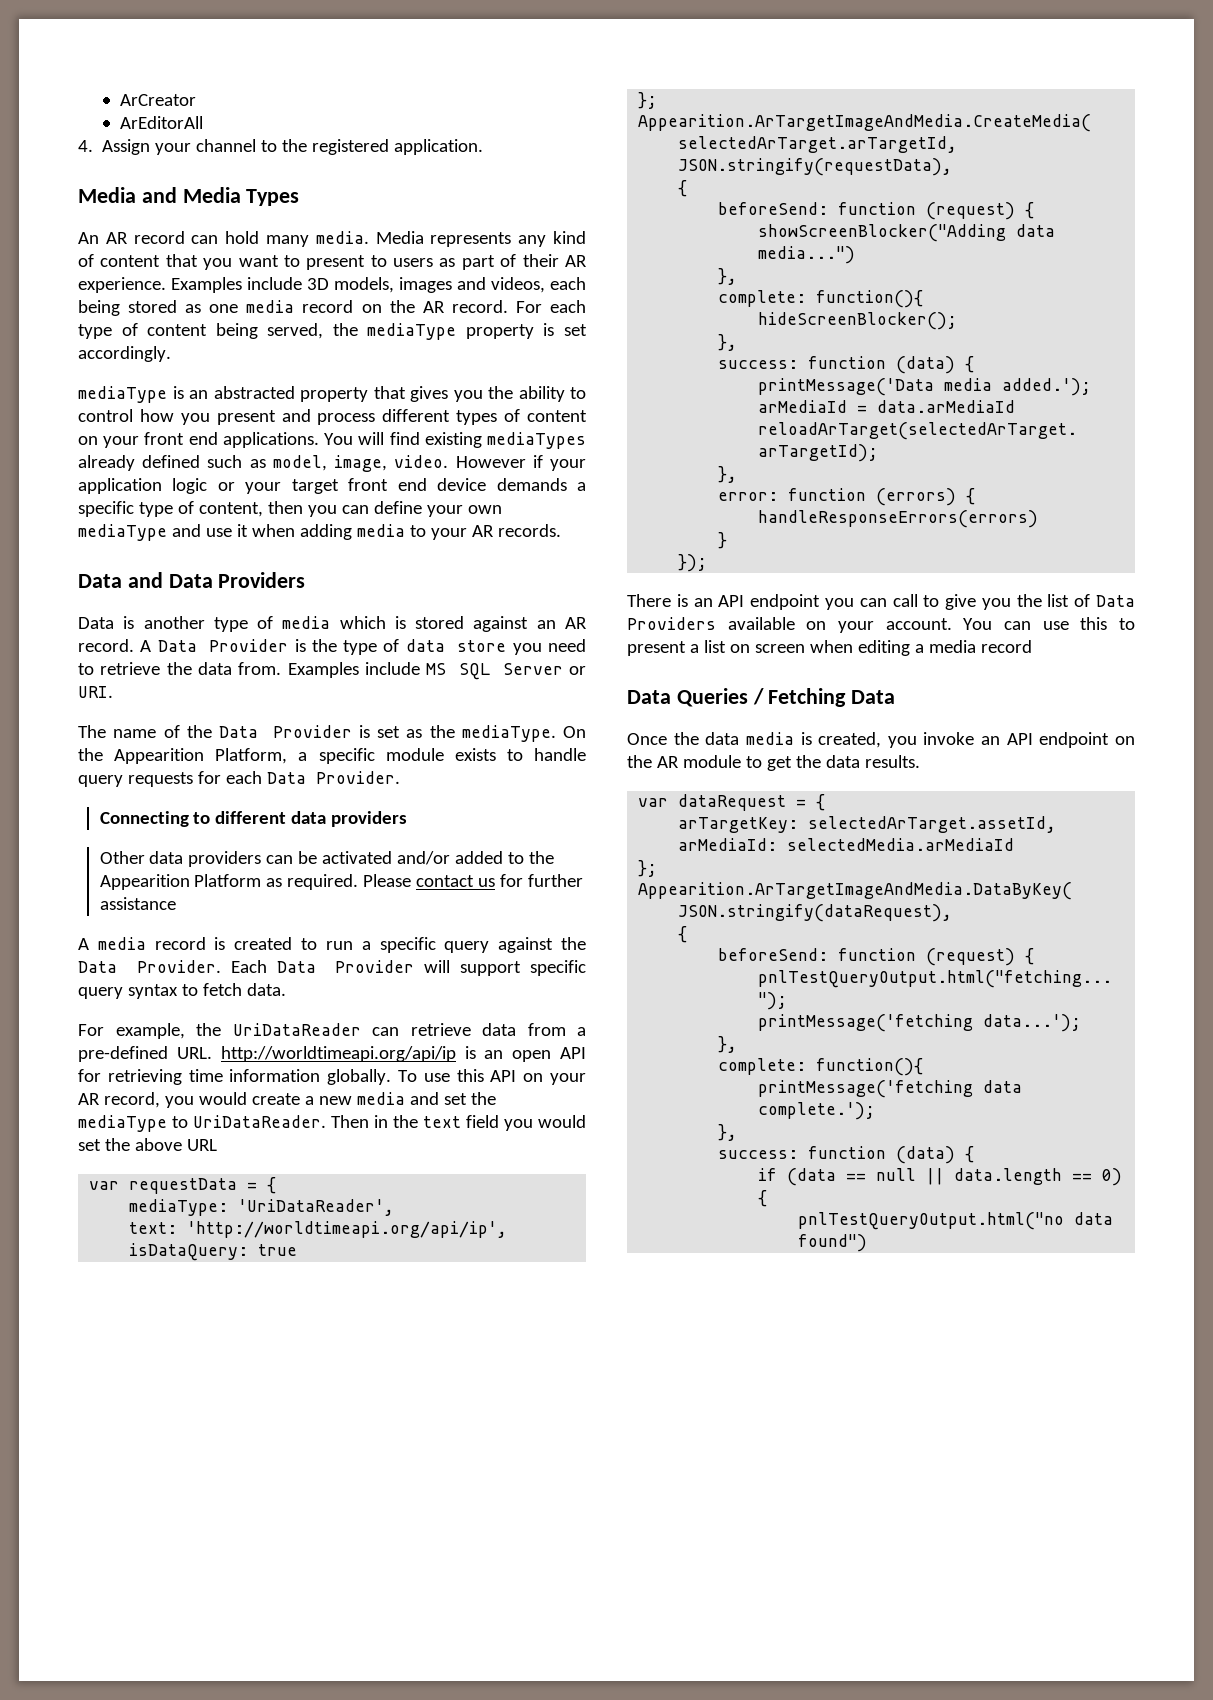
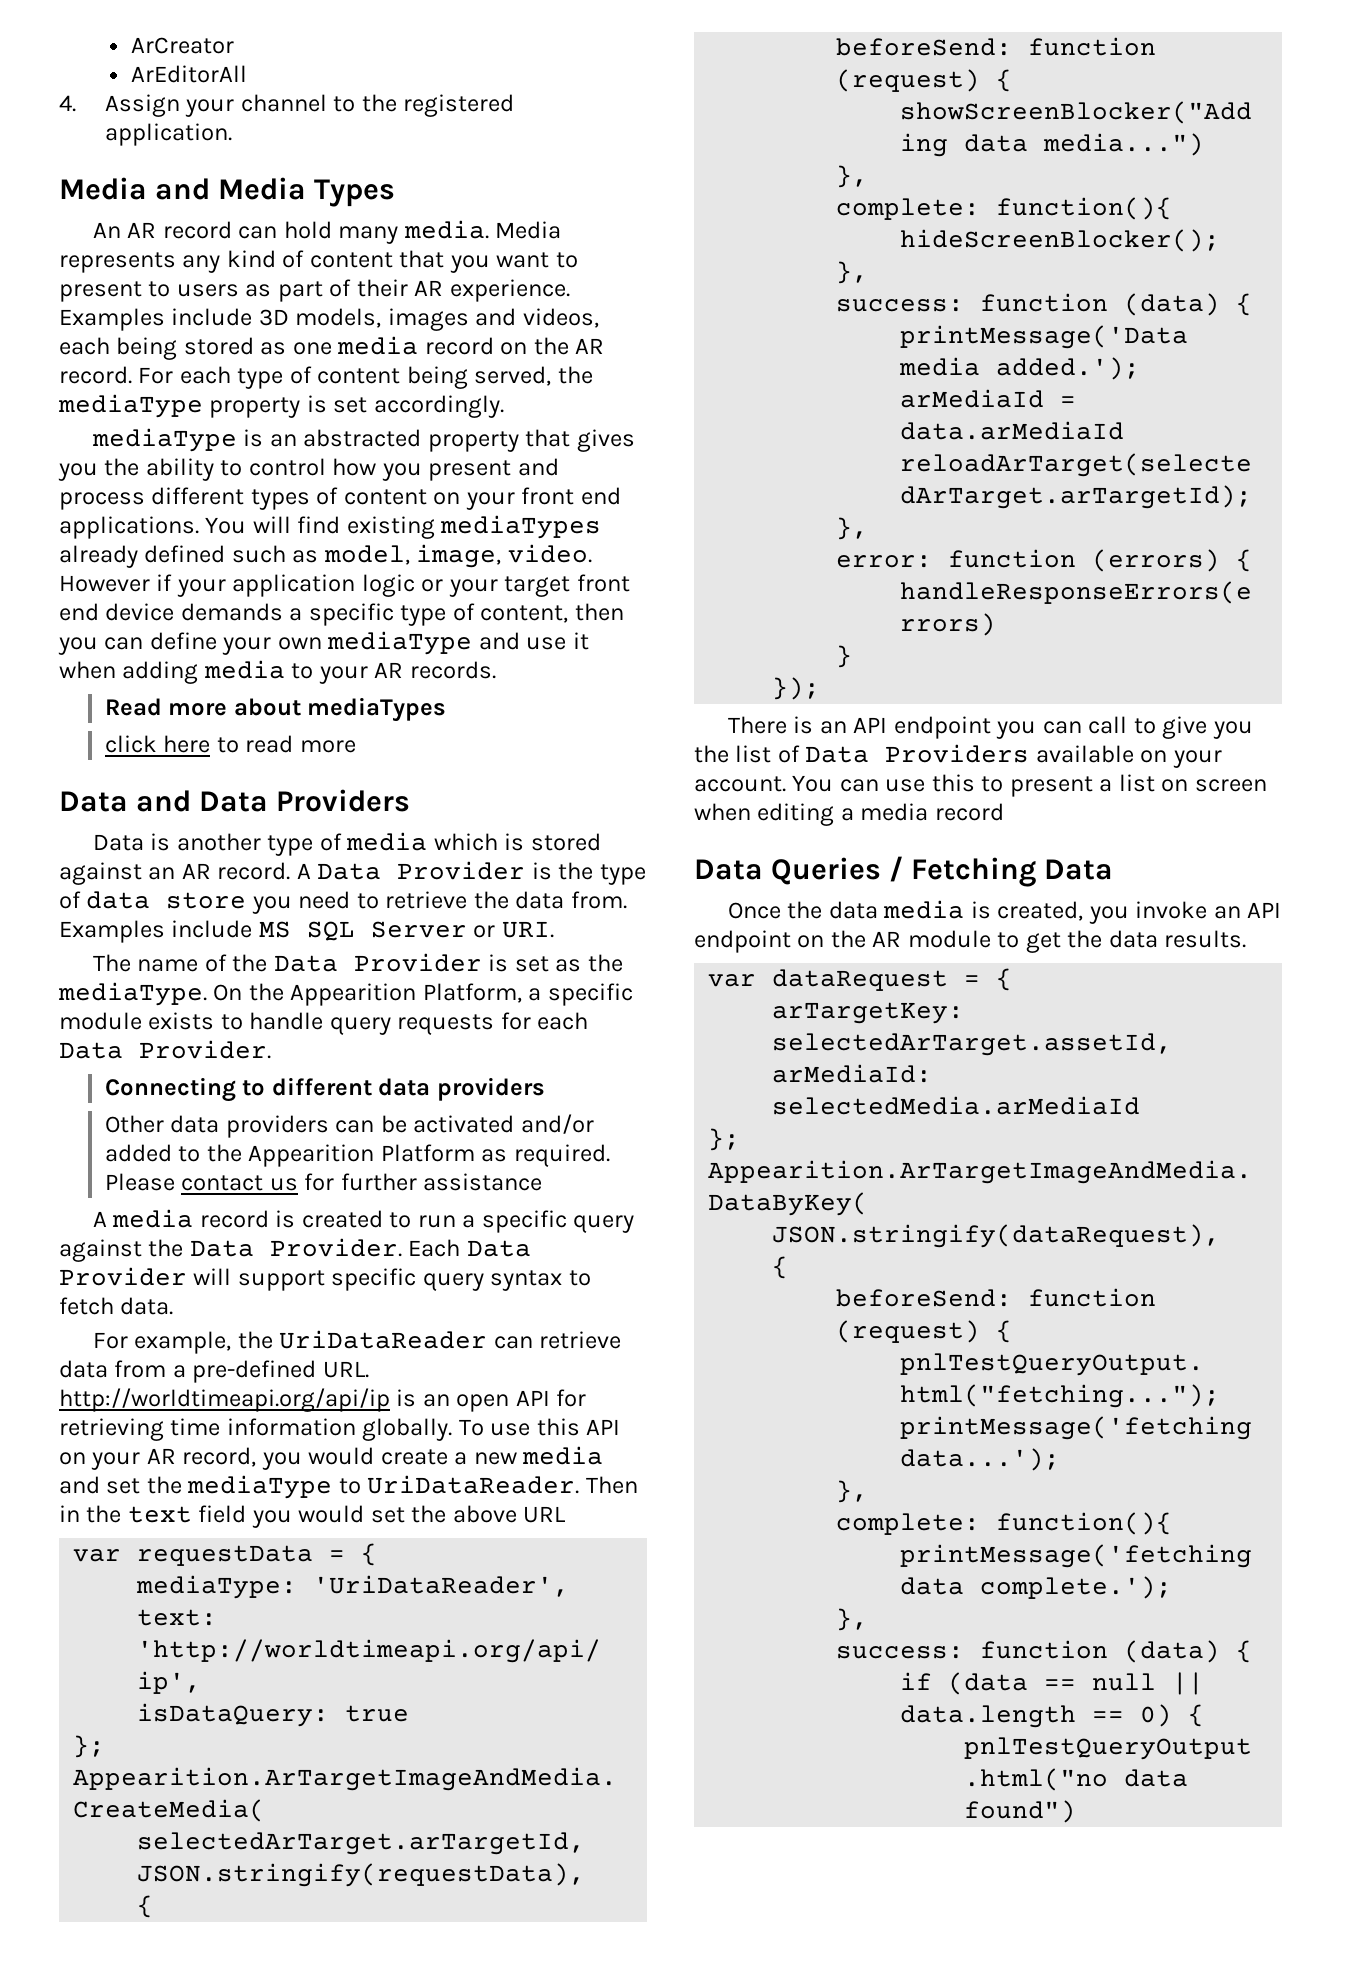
(561, 530) none -> [104,697,447,722] [104,735,356,753] // Read more about mediaTypes // click here to read more

